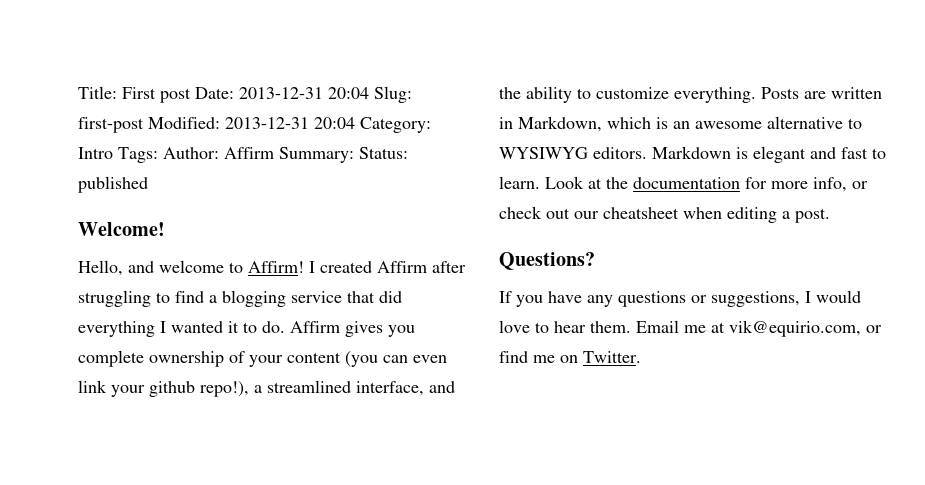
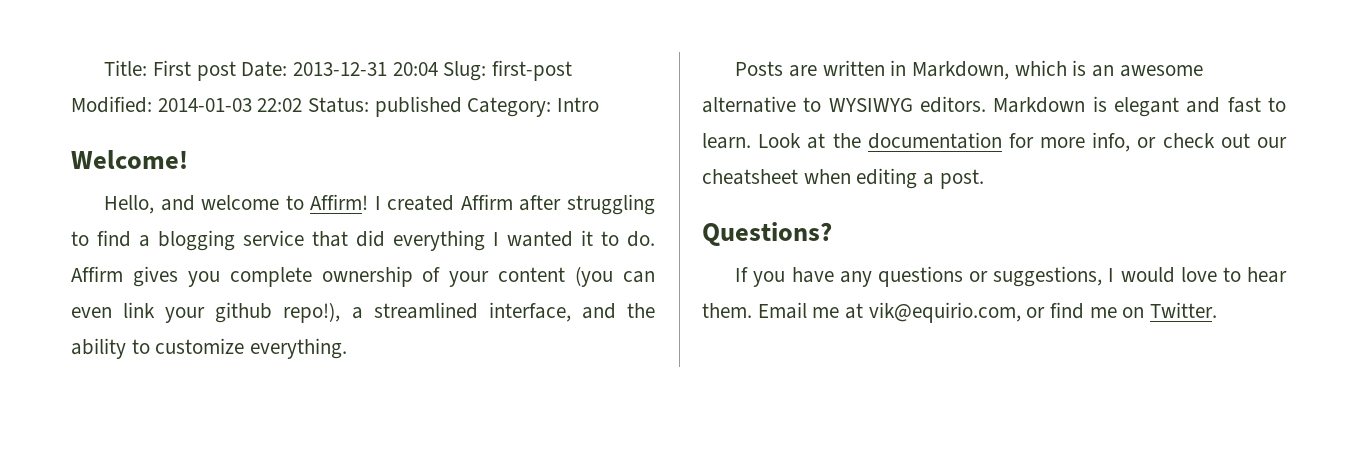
[225,117,431,133] [78,147,408,163] [78,176,148,193] 2013-12-31 20:04 Category: Intro Tags: Author: Affirm Summary: Status: published -> [157,96,600,117] 2014-01-03 22:02 Status: published Category: Intro
(756, 95) none -> (348, 348) //

